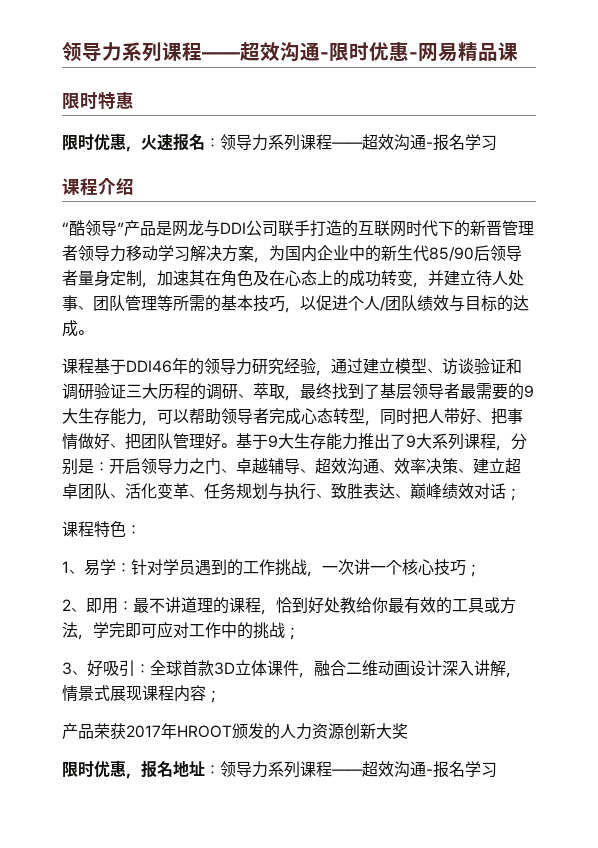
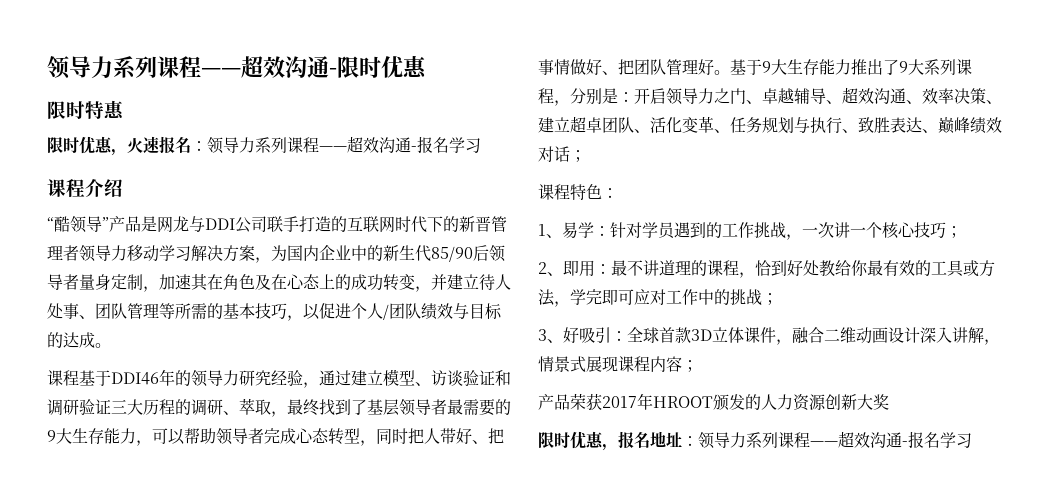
[409,42,518,62] -网易精品课 -> (427, 66) none

